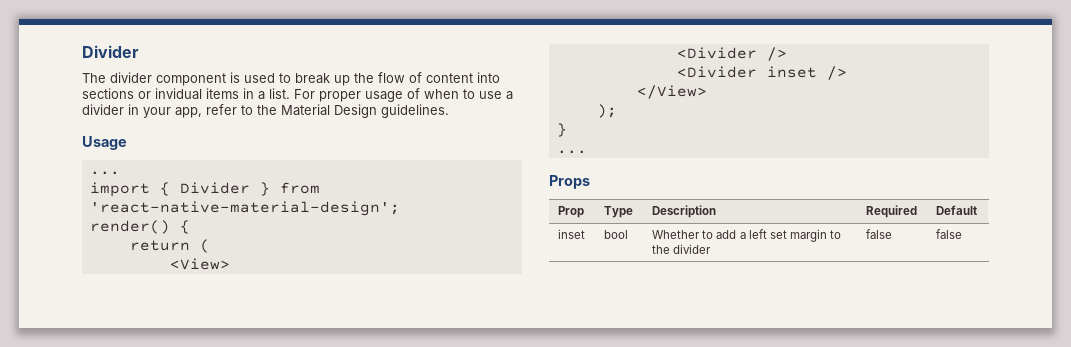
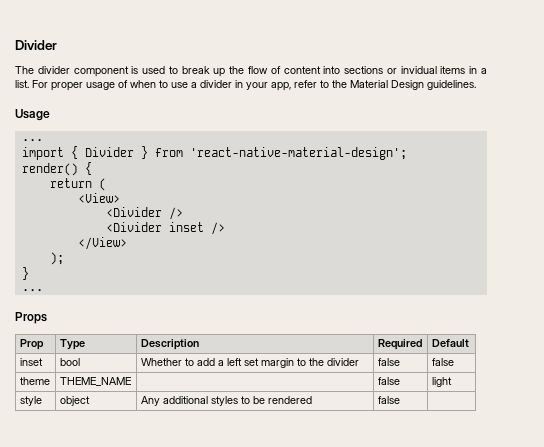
(963, 234) none -> [19,377,50,385] [59,377,131,386] [377,377,400,385] [431,377,452,387] [19,396,42,406] [59,396,90,406] [140,396,312,406] [377,396,400,404] // theme | THEME_NAME | | false | light // style | object | Any additional styles to be rendered | false |

